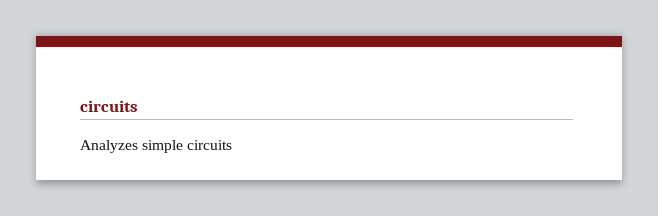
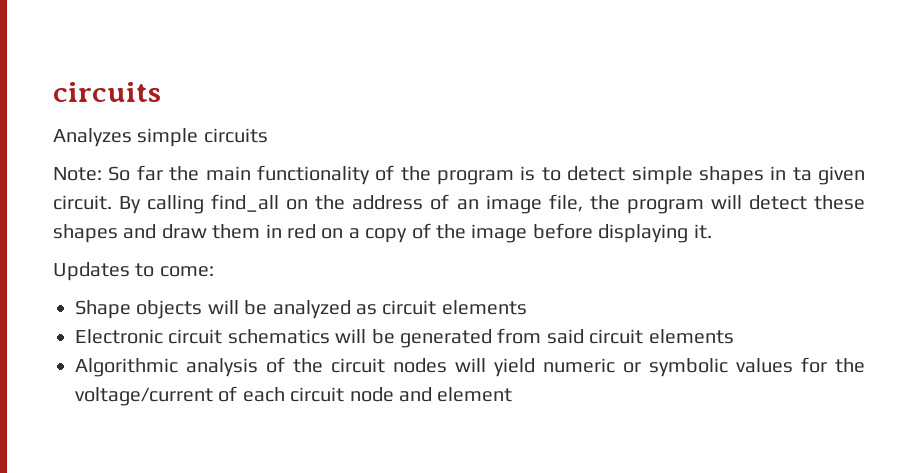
(233, 145) none -> [53,165,865,185] [53,194,866,214] [53,223,712,243] [53,262,214,281] [75,300,527,319] [75,328,734,348] [75,357,865,377] [75,386,513,406] // Note: So far the main functionality of the program is to detect simple shapes in ta given circuit. By calling find_all on the address of an image file, the program will detect these shapes and draw them in red on a copy of the image before displaying it. // Updates to come: // Shape objects will be analyzed as circuit elements // Electronic circuit schematics will be generated from said circuit elements // Algorithmic analysis of the circuit nodes will yield numeric or symbolic values for the voltage/current of each circuit node and element

